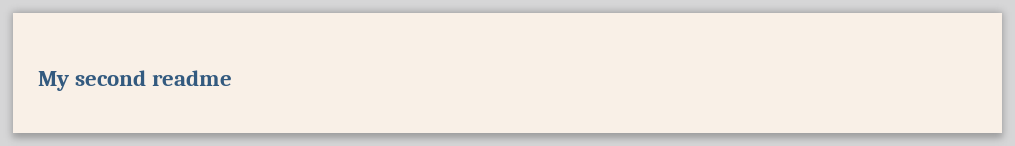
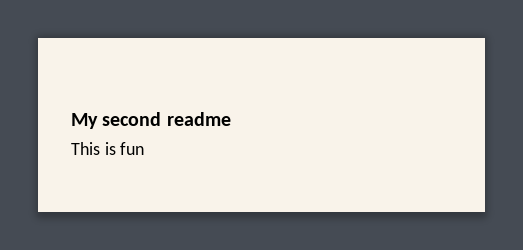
(233, 78) none -> [71,142,145,155] // This is fun

